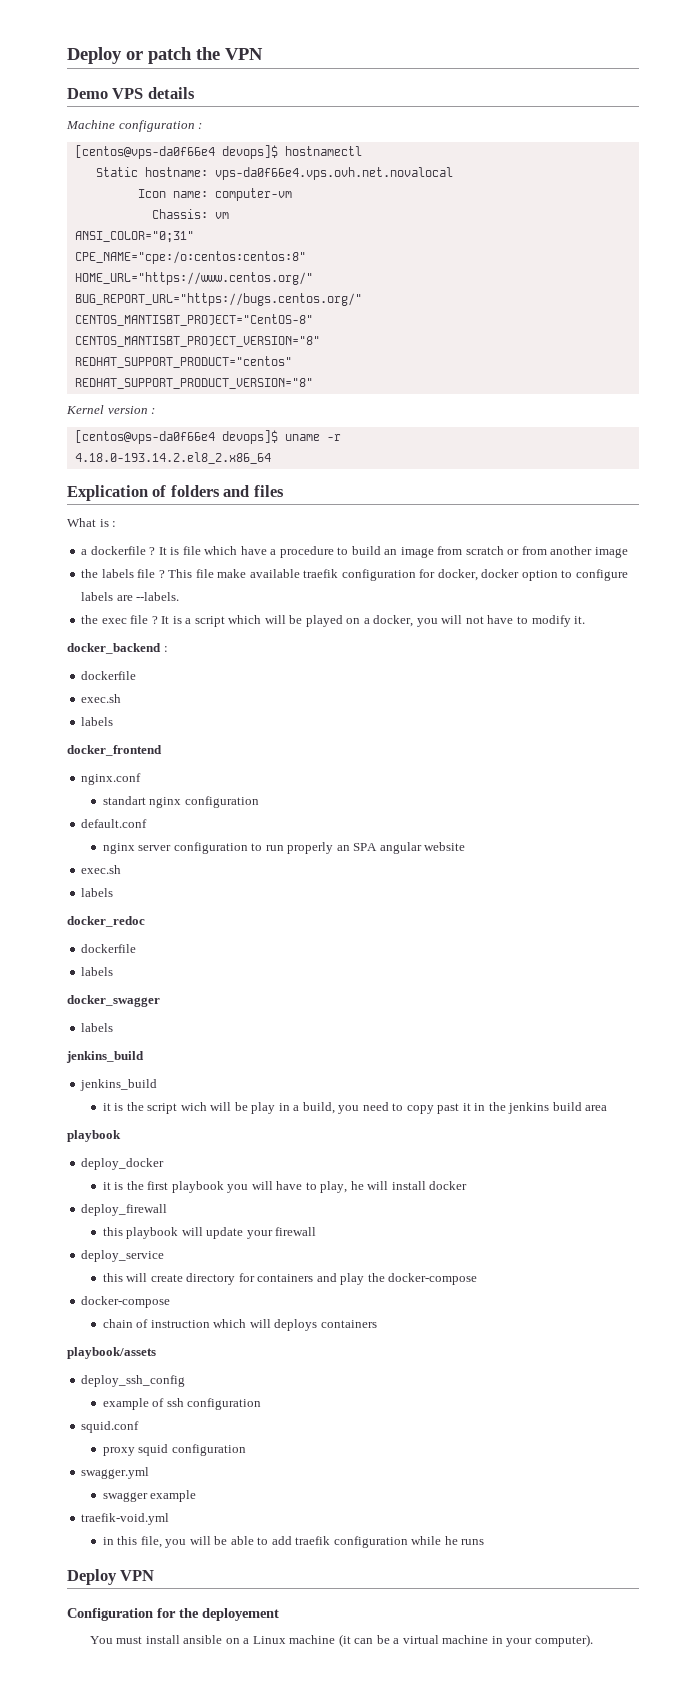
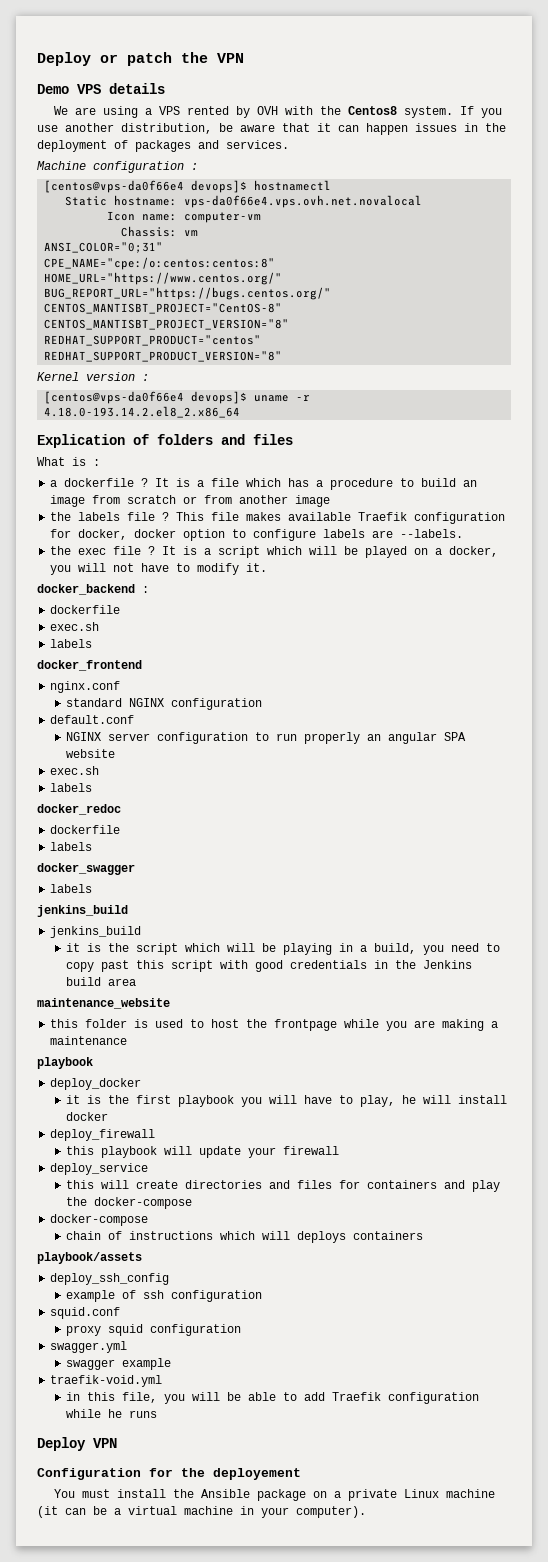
(195, 93) none -> [54,106,503,118] [37,123,506,135] [37,140,289,152] // We are using a VPS rented by OVH with the Centos8 system. If you use another distribution, be aware that it can happen issues in the deployment of packages and services.
(180, 551) none -> [197,480,205,487] a
[240,546,267,555] have -> [288,478,310,487] has
[217,569,339,578] make available traefik -> [246,512,408,521] makes available Traefik
[102,796,182,808] standart nginx -> [66,698,165,707] standard NGINX
[102,843,135,854] nginx -> [66,732,102,741] NGINX
[353,842,422,854] SPA angular -> [388,732,467,744] angular SPA
[180,1102,276,1114] wich will be play -> [185,943,333,955] which will be playing
[462,1102,550,1114] it in the jenkins -> [136,960,473,972] this script with good credentials in the Jenkins
(608, 1108) none -> [37,998,170,1009] [50,1019,499,1031] [50,1036,128,1045] // maintenance_website // this folder is used to host the frontpage while you are making a maintenance
[186,1273,236,1285] directory -> [185,1180,333,1189] directories and files
[150,1320,210,1328] instruction -> [129,1231,214,1240] instructions
[295,1536,331,1545] traefik -> [332,1392,382,1401] Traefik
[183,1635,250,1644] ansible on a -> [173,1489,398,1501] the Ansible package on a private

